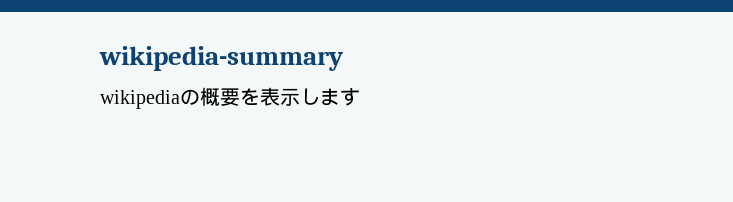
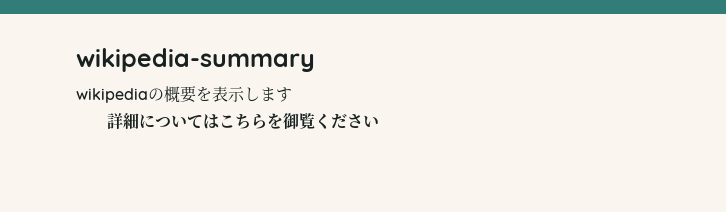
(360, 97) none -> [106,112,379,130] // 詳細についてはこちらを御覧ください

